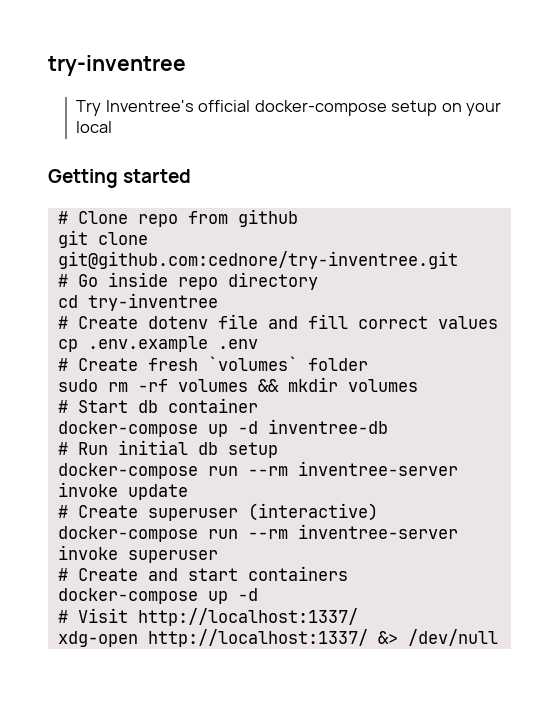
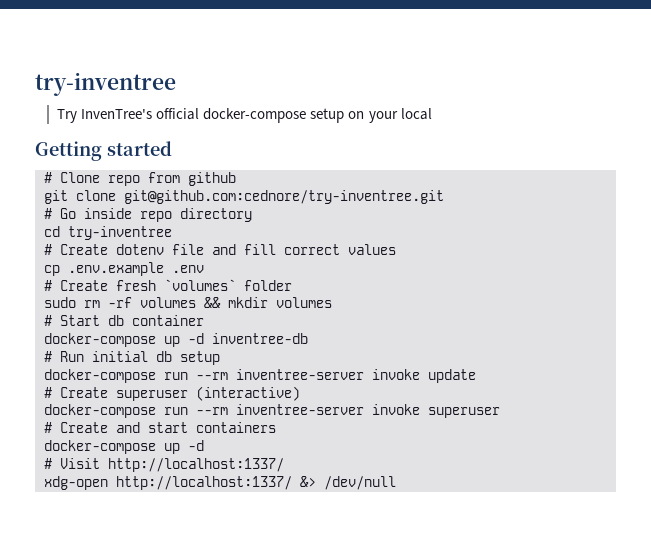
[105,100,194,112] Inventree's -> [81,109,153,119] InvenTree's

